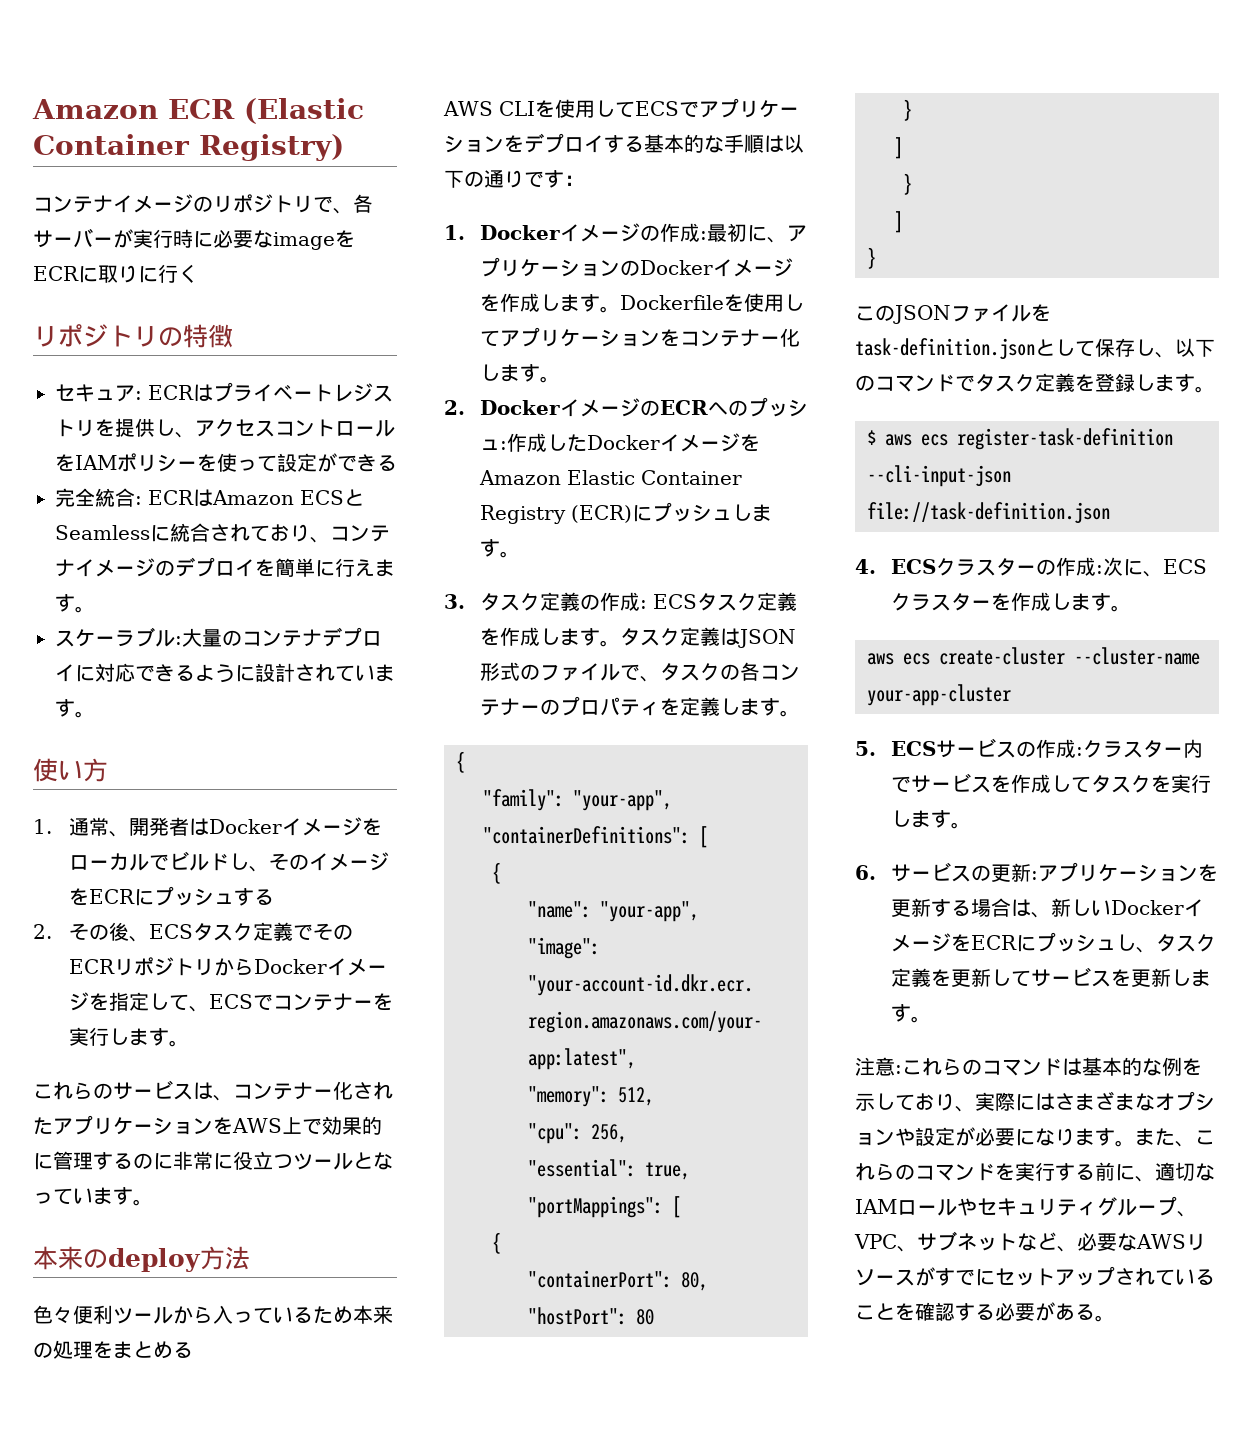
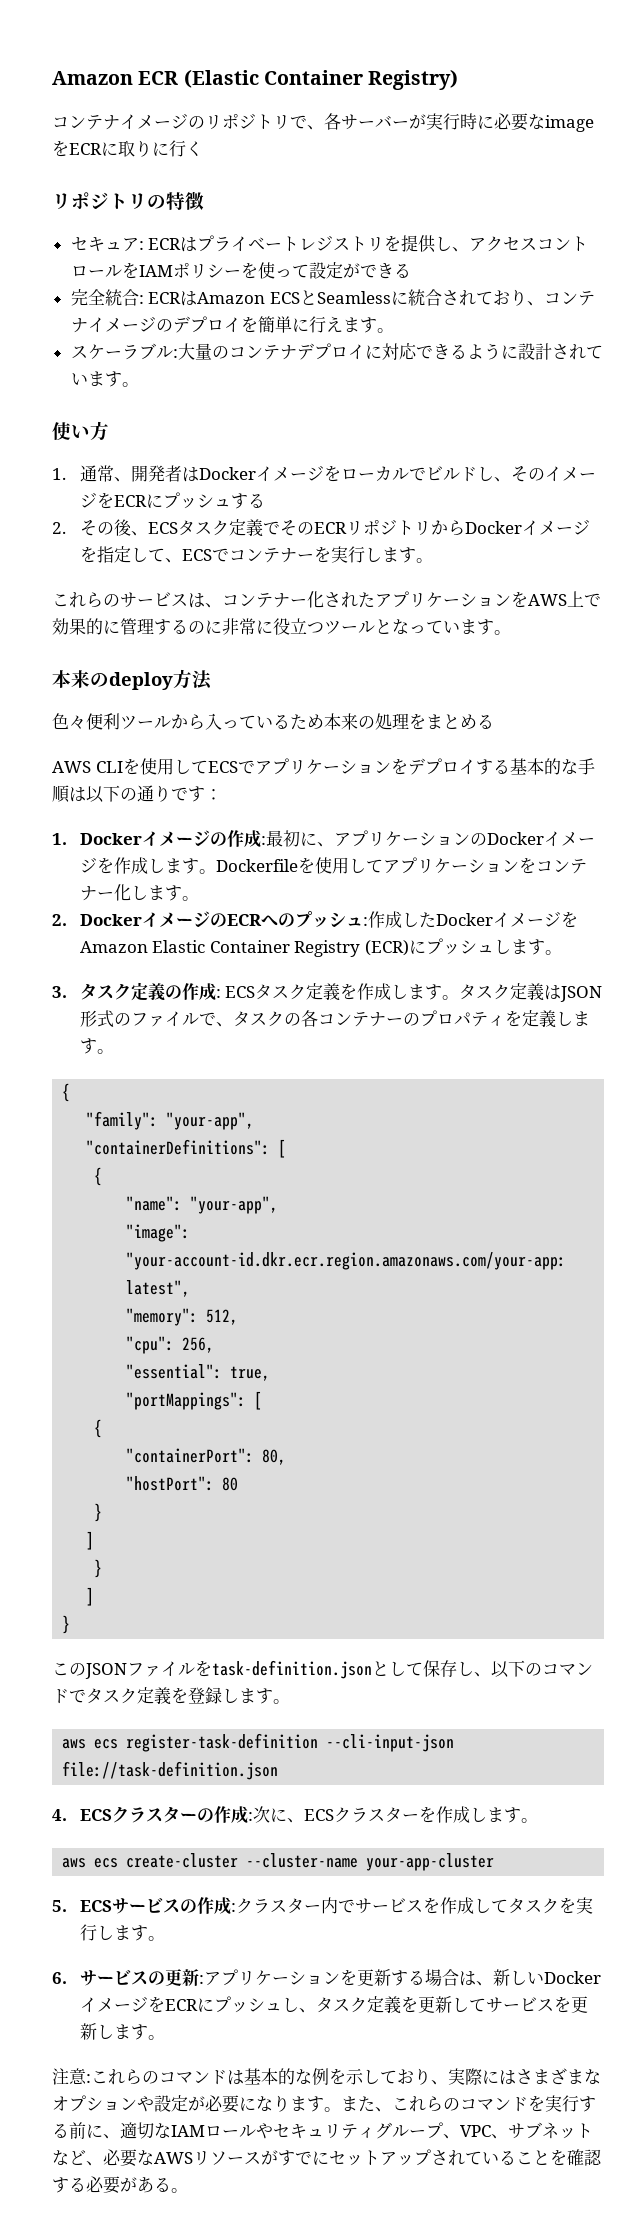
[867,430,876,445] $ -> (290, 1701) none

